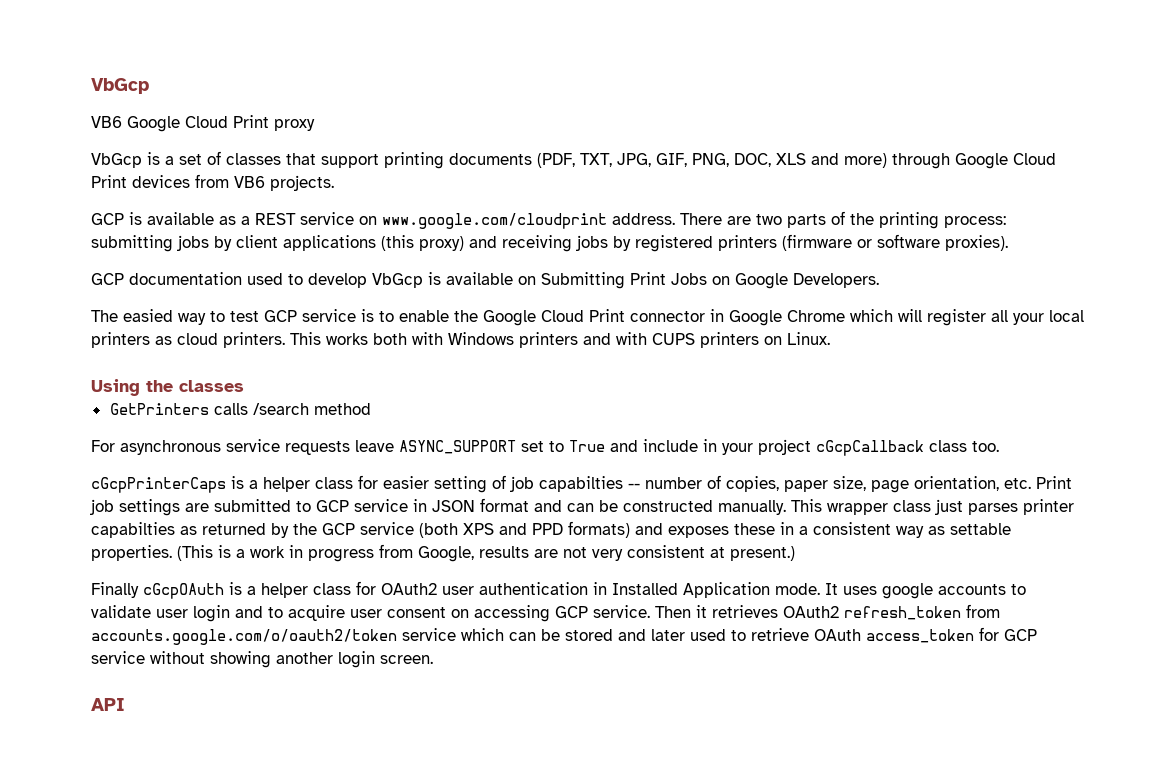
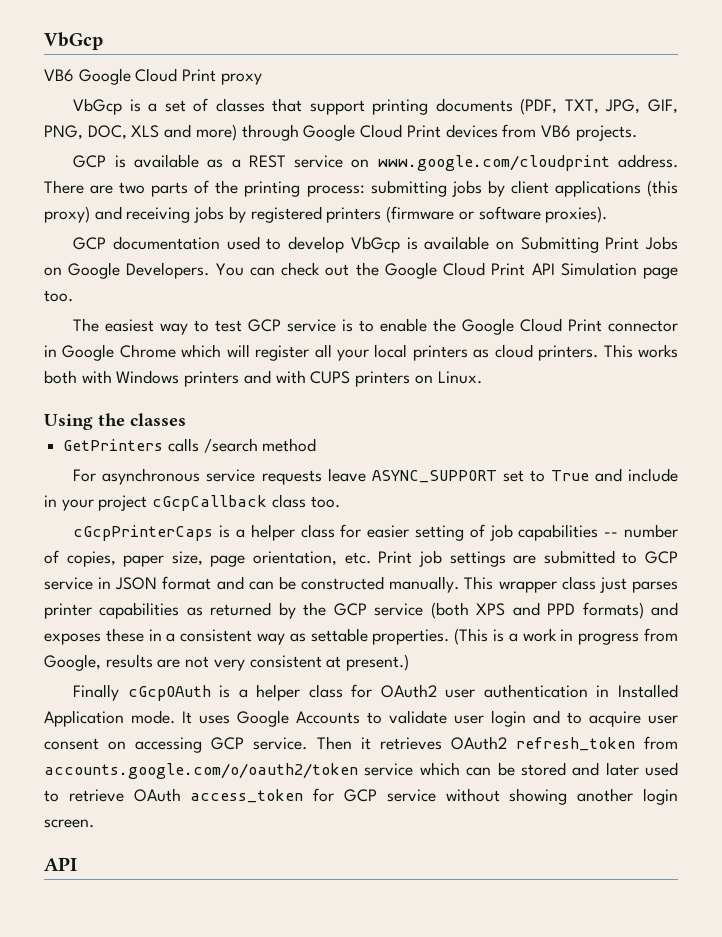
(879, 280) none -> [215,262,678,279] [44,290,73,302] You can check out the Google Cloud Print API Simulation page too.
[123,309,173,322] easied -> [105,319,155,332] easiest
[539,476,623,492] capabilties -> [518,524,599,541] capabilities
[91,522,175,538] capabilties -> [99,602,180,619] capabilities
[882,583,1006,599] google accounts -> [237,710,360,727] Google Accounts

